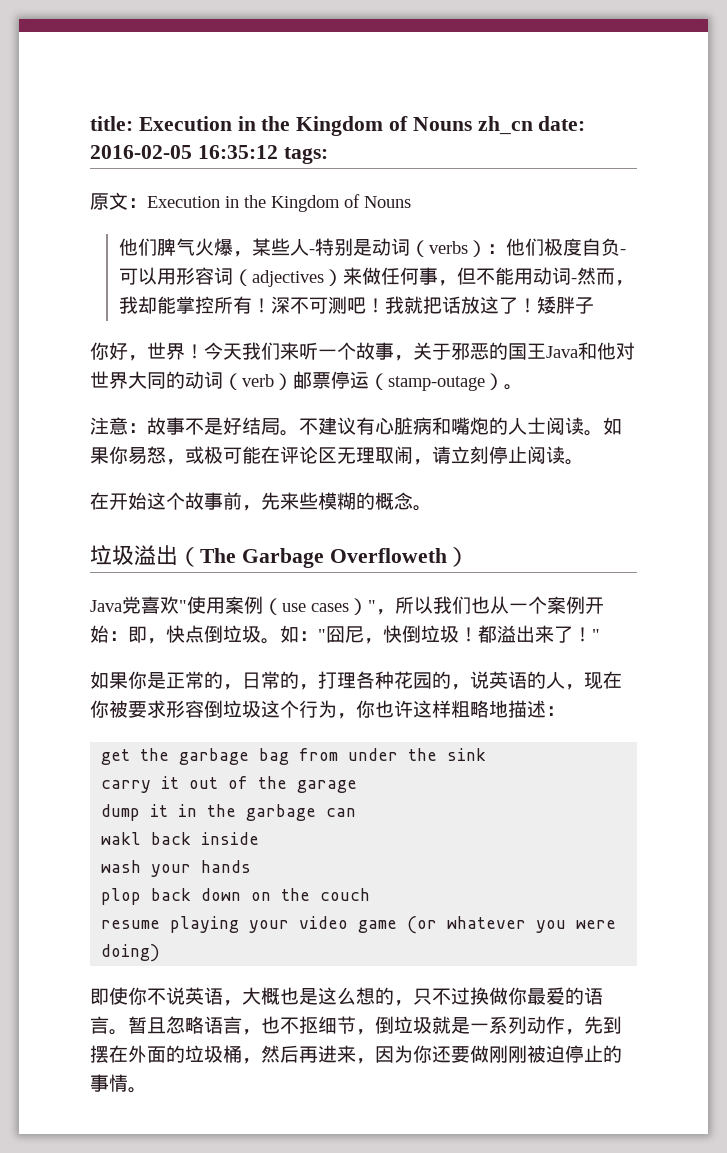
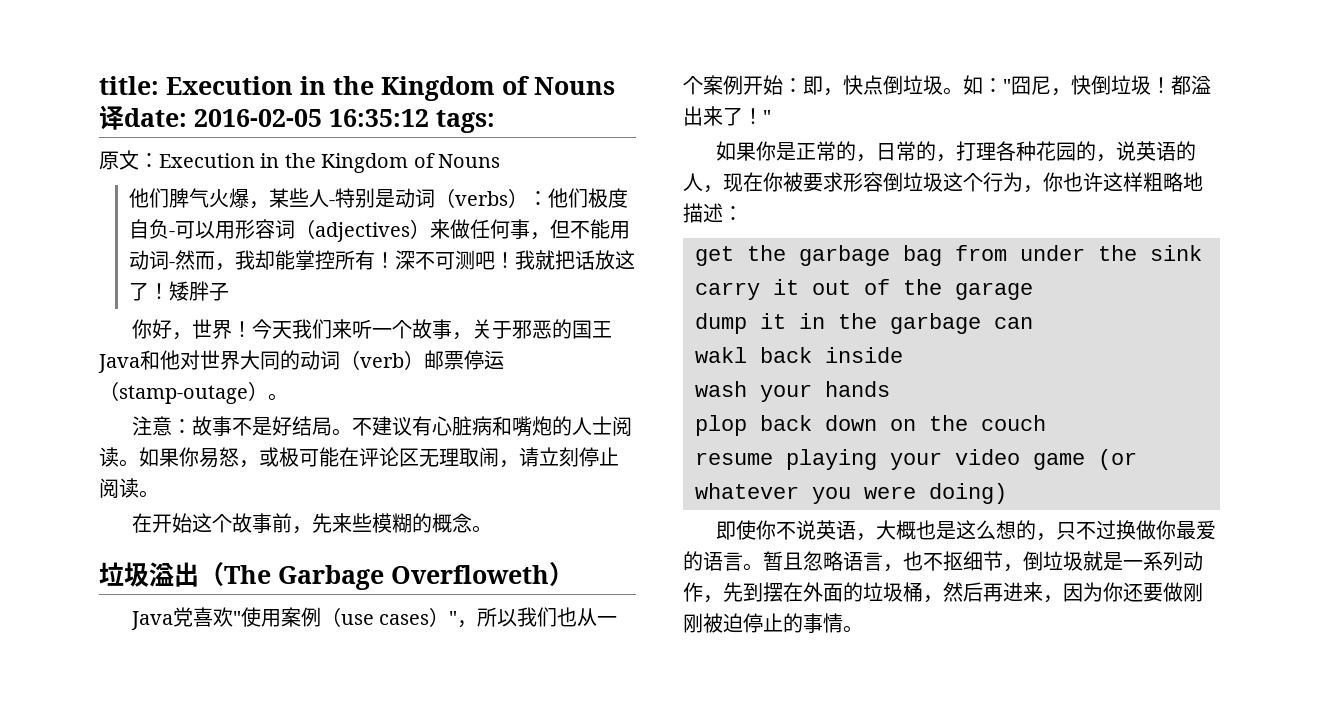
[477,116,533,135] zh_cn -> [99,105,124,130] 译

